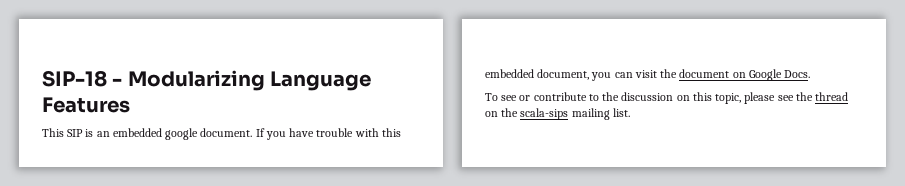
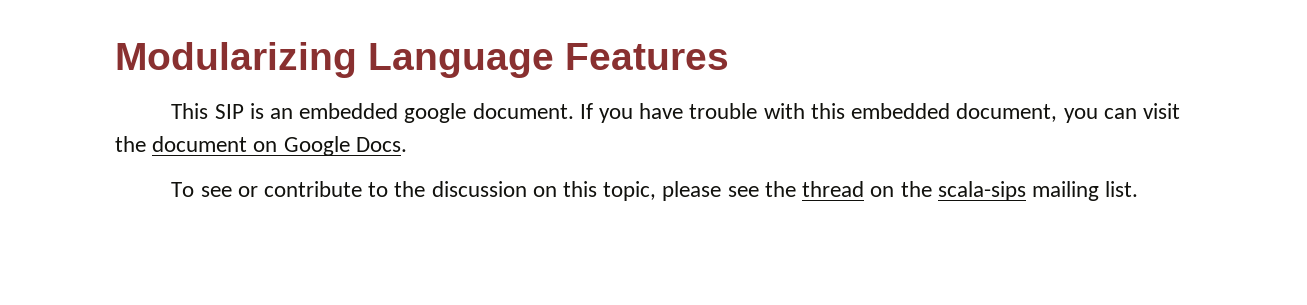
[42,70,123,87] SIP-18 - -> (115, 60) none

